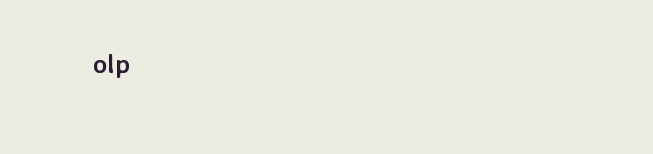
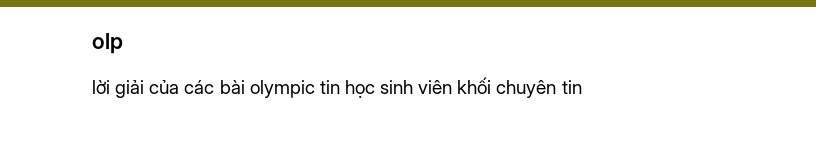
(130, 66) none -> [92,77,582,98] // lời giải của các bài olympic tin học sinh viên khối chuyên tin

